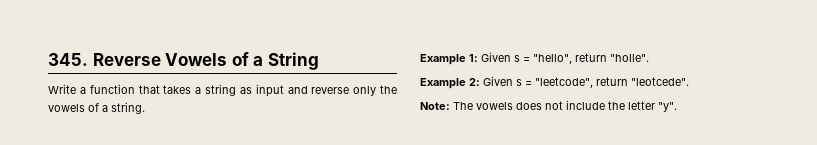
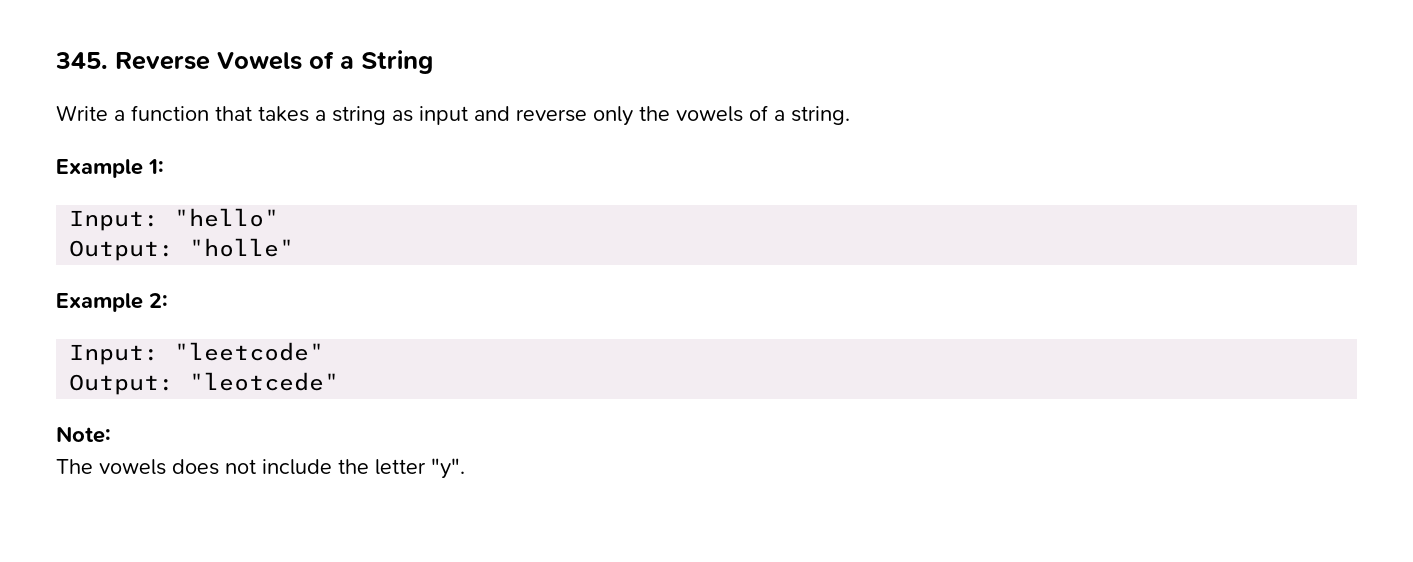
[481,52,649,64] [420,76,689,89] Given s = "hello", return "holle". // Example 2: Given s = "leetcode", return "leotcede". -> [69,208,280,231] [69,238,295,261] [56,293,168,312] [69,342,325,365] [69,372,340,395] // Input: "hello" // Output: "holle" // Example 2: // Input: "leetcode" // Output: "leotcede"
(450, 106) none -> (111, 434) //

